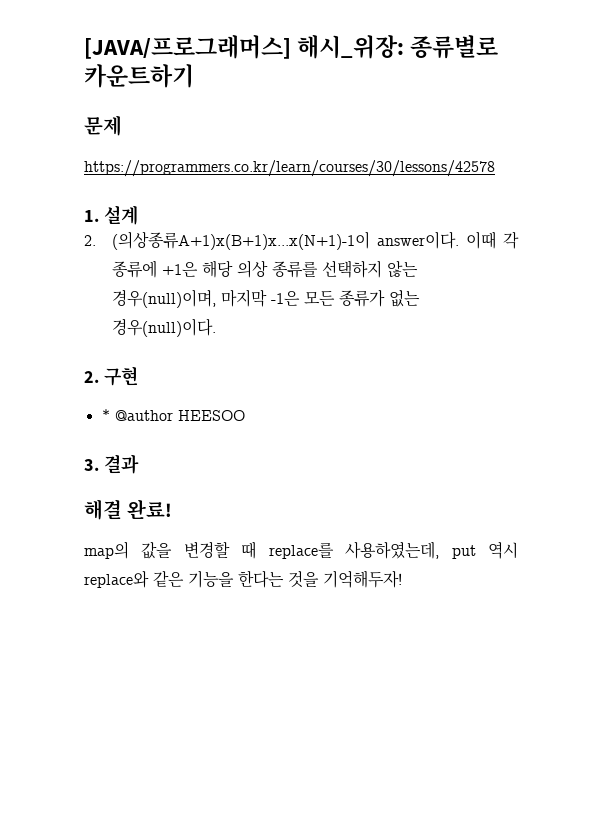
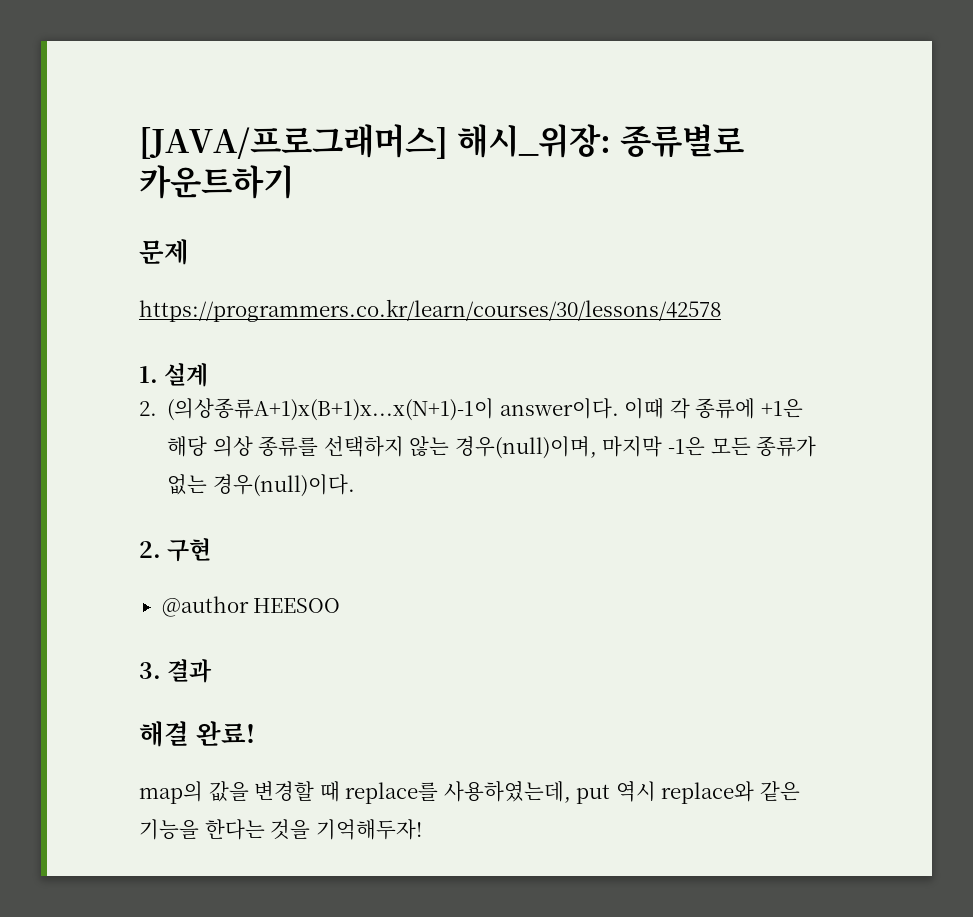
[101,409,110,421] * -> (212, 550) none

